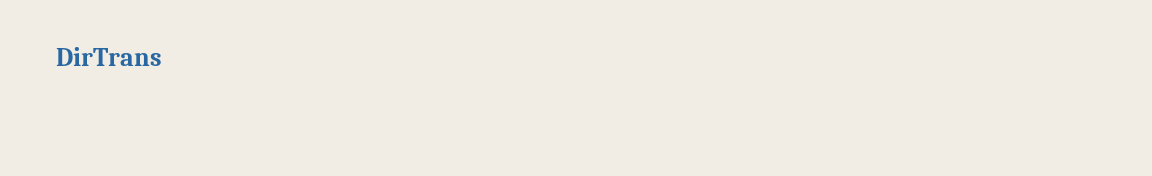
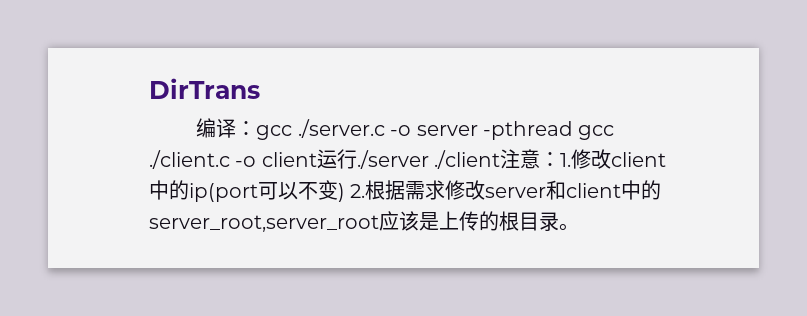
(162, 56) none -> [196,118,615,140] [149,149,667,169] [149,180,662,202] [149,211,579,232] // 编译：gcc ./server.c -o server -pthread gcc ./client.c -o client运行./server ./client注意：1.修改client中的ip(port可以不变) 2.根据需求修改server和client中的server_root,server_root应该是上传的根目录。

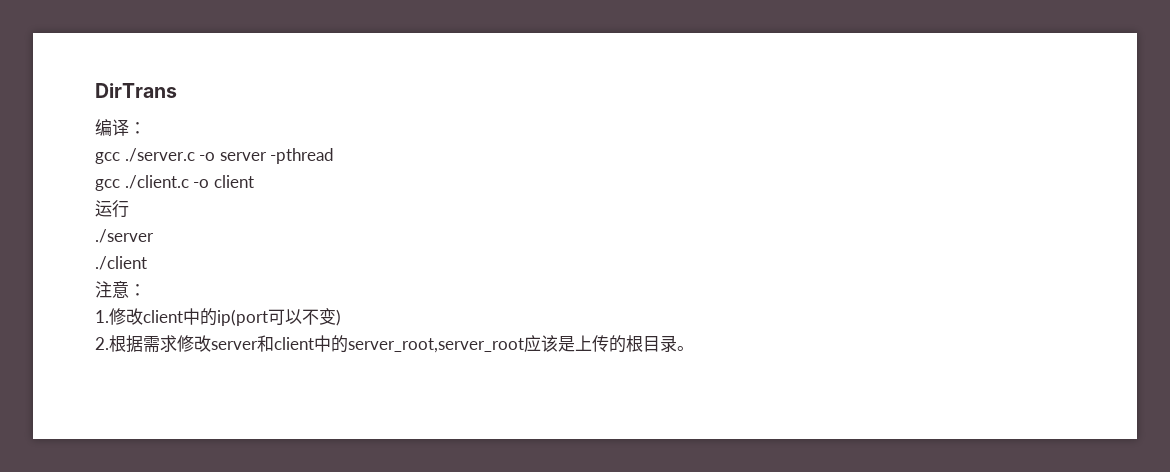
(257, 128) none -> (146, 128) //
(573, 130) none -> (335, 156) //
(317, 159) none -> (254, 181) //
(357, 159) none -> (129, 209) //
(429, 159) none -> (154, 236) //
(501, 159) none -> (147, 263) //
(561, 159) none -> (146, 290) //
(345, 192) none -> (341, 317) //

